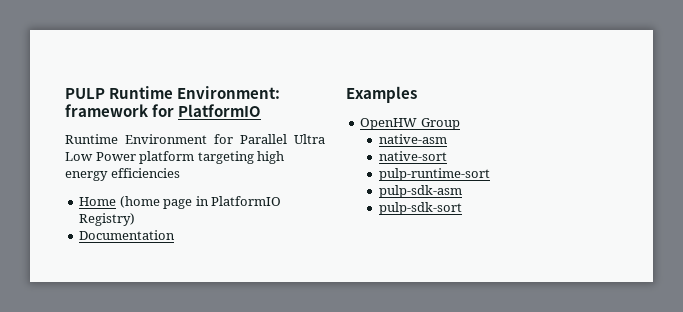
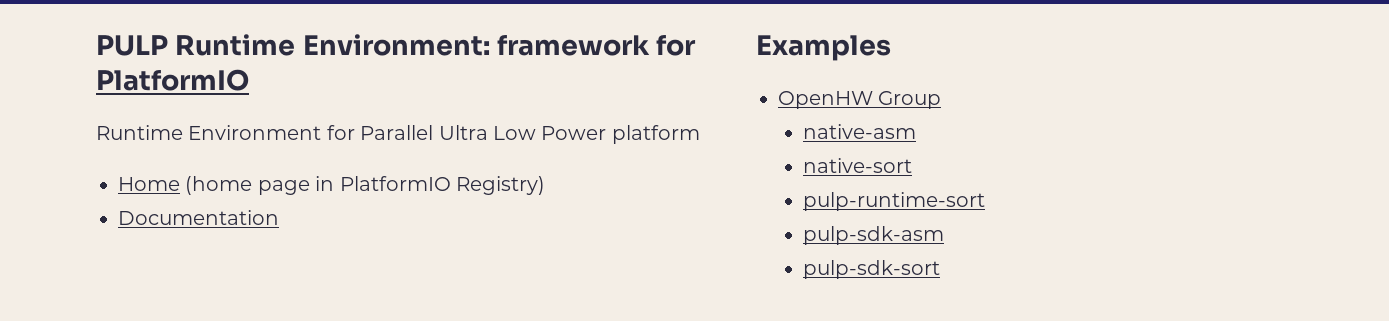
[197,151,285,164] [65,168,180,181] targeting high energy efficiencies -> (700, 134) none

